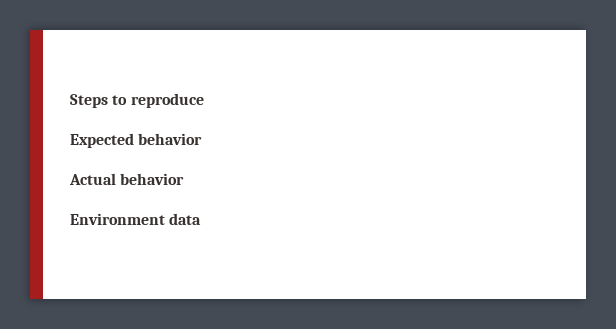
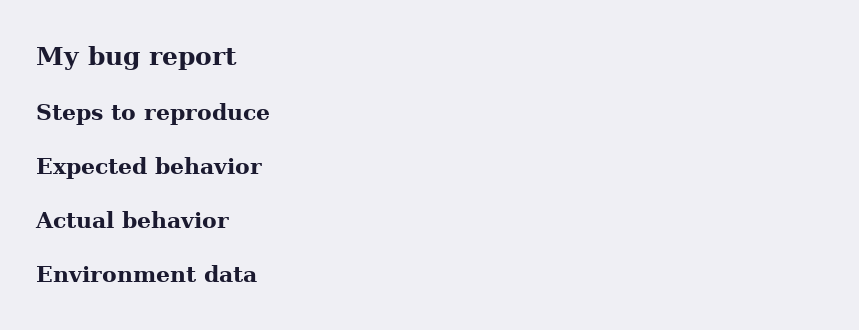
(70, 101) none -> [36,46,237,70] My bug report //

